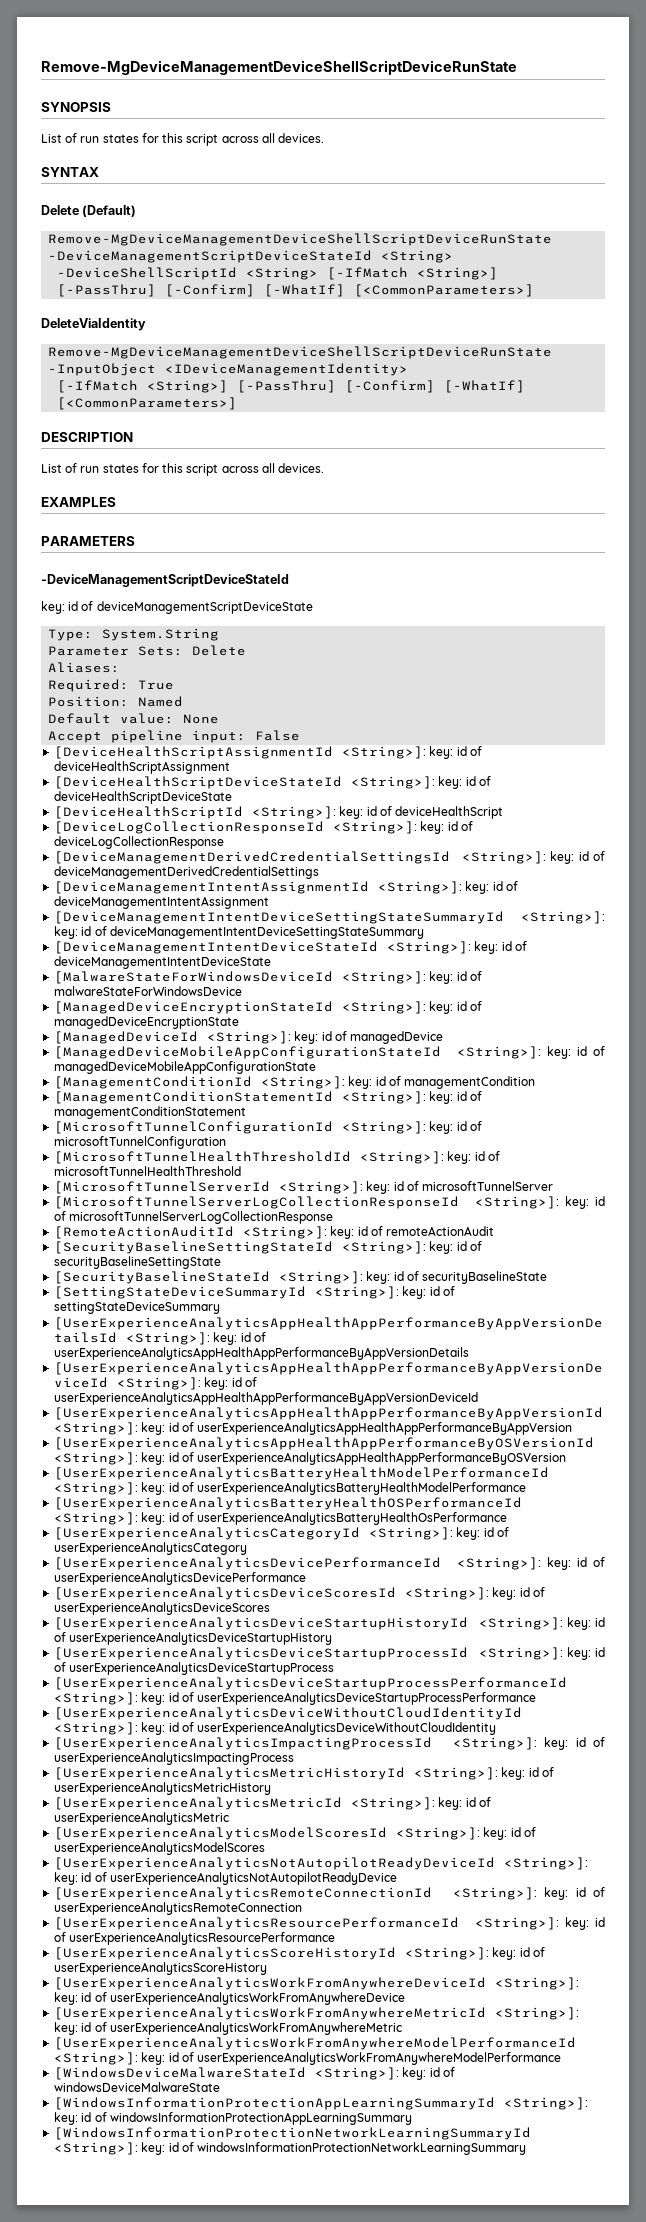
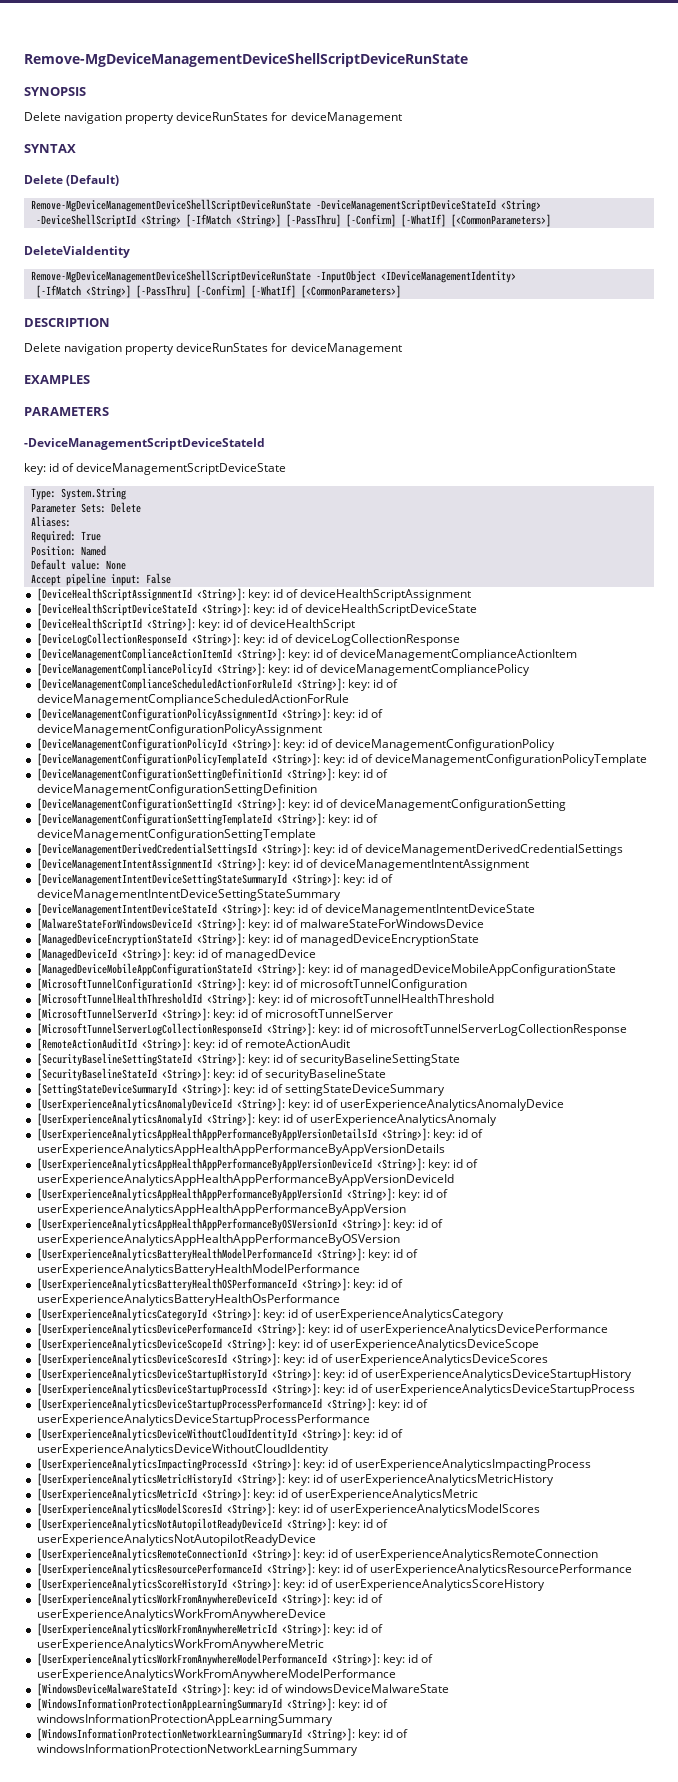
[41,133,325,146] List of run states for this script across all devices. -> [24,112,402,124] Delete navigation property deviceRunStates for deviceManagement
[41,463,325,476] List of run states for this script across all devices. -> [24,343,402,355] Delete navigation property deviceRunStates for deviceManagement
(225, 842) none -> [36,648,578,661] [36,663,531,676] [36,678,398,691] [36,694,349,706] [36,708,383,721] [36,724,322,736] [36,738,556,751] [36,753,648,766] [36,768,388,781] [36,784,317,796] [36,798,567,811] [36,813,378,826] [36,829,316,841] // [DeviceManagementComplianceActionItemId <String>]: key: id of deviceManagementComplianceActionItem // [DeviceManagementCompliancePolicyId <String>]: key: id of deviceManagementCompliancePolicy // [DeviceManagementComplianceScheduledActionForRuleId <String>]: key: id of deviceManagementComplianceScheduledActionForRule // [DeviceManagementConfigurationPolicyAssignmentId <String>]: key: id of deviceManagementConfigurationPolicyAssignment // [DeviceManagementConfigurationPolicyId <String>]: key: id of deviceManagementConfigurationPolicy // [DeviceManagementConfigurationPolicyTemplateId <String>]: key: id of deviceManagementConfigurationPolicyTemplate // [DeviceManagementConfigurationSettingDefinitionId <String>]: key: id of deviceManagementConfigurationSettingDefinition // [DeviceManagementConfigurationSettingId <String>]: key: id of deviceManagementConfigurationSetting // [DeviceManagementConfigurationSettingTemplateId <String>]: key: id of deviceManagementConfigurationSettingTemplate
[54,1076,536,1089] [54,1091,482,1104] [54,1106,247,1119] // [ManagementConditionId <String>]: key: id of managementCondition // [ManagementConditionStatementId <String>]: key: id of managementConditionStatement -> (617, 970) none
(221, 1308) none -> [36,1098,565,1111] [36,1113,498,1126] // [UserExperienceAnalyticsAnomalyDeviceId <String>]: key: id of userExperienceAnalyticsAnomalyDevice // [UserExperienceAnalyticsAnomalyId <String>]: key: id of userExperienceAnalyticsAnomaly
(307, 1578) none -> [36,1338,540,1351] // [UserExperienceAnalyticsDeviceScopeId <String>]: key: id of userExperienceAnalyticsDeviceScope

